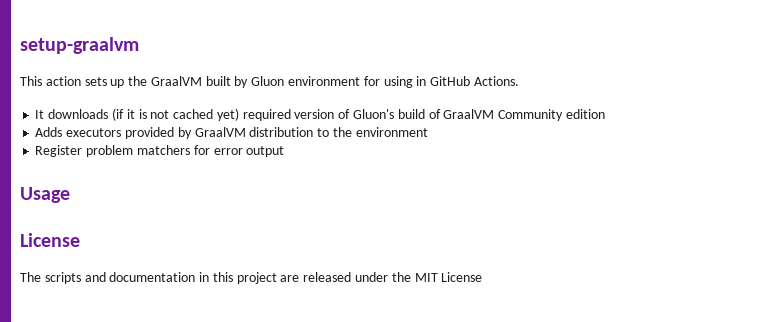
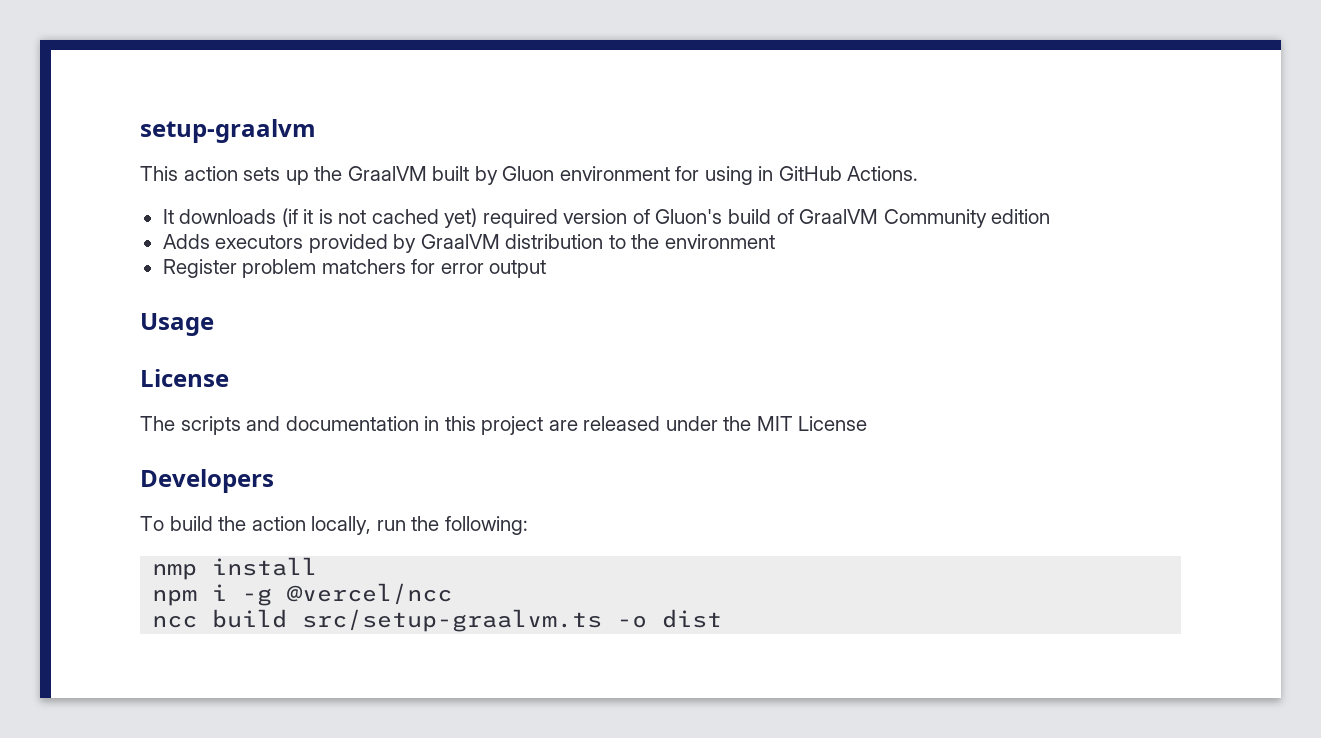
(483, 277) none -> [140,469,274,493] [140,516,528,535] [152,557,318,580] [152,583,453,606] [152,609,723,632] // Developers // To build the action locally, run the following: // nmp install // npm i -g @vercel/ncc // ncc build src/setup-graalvm.ts -o dist

